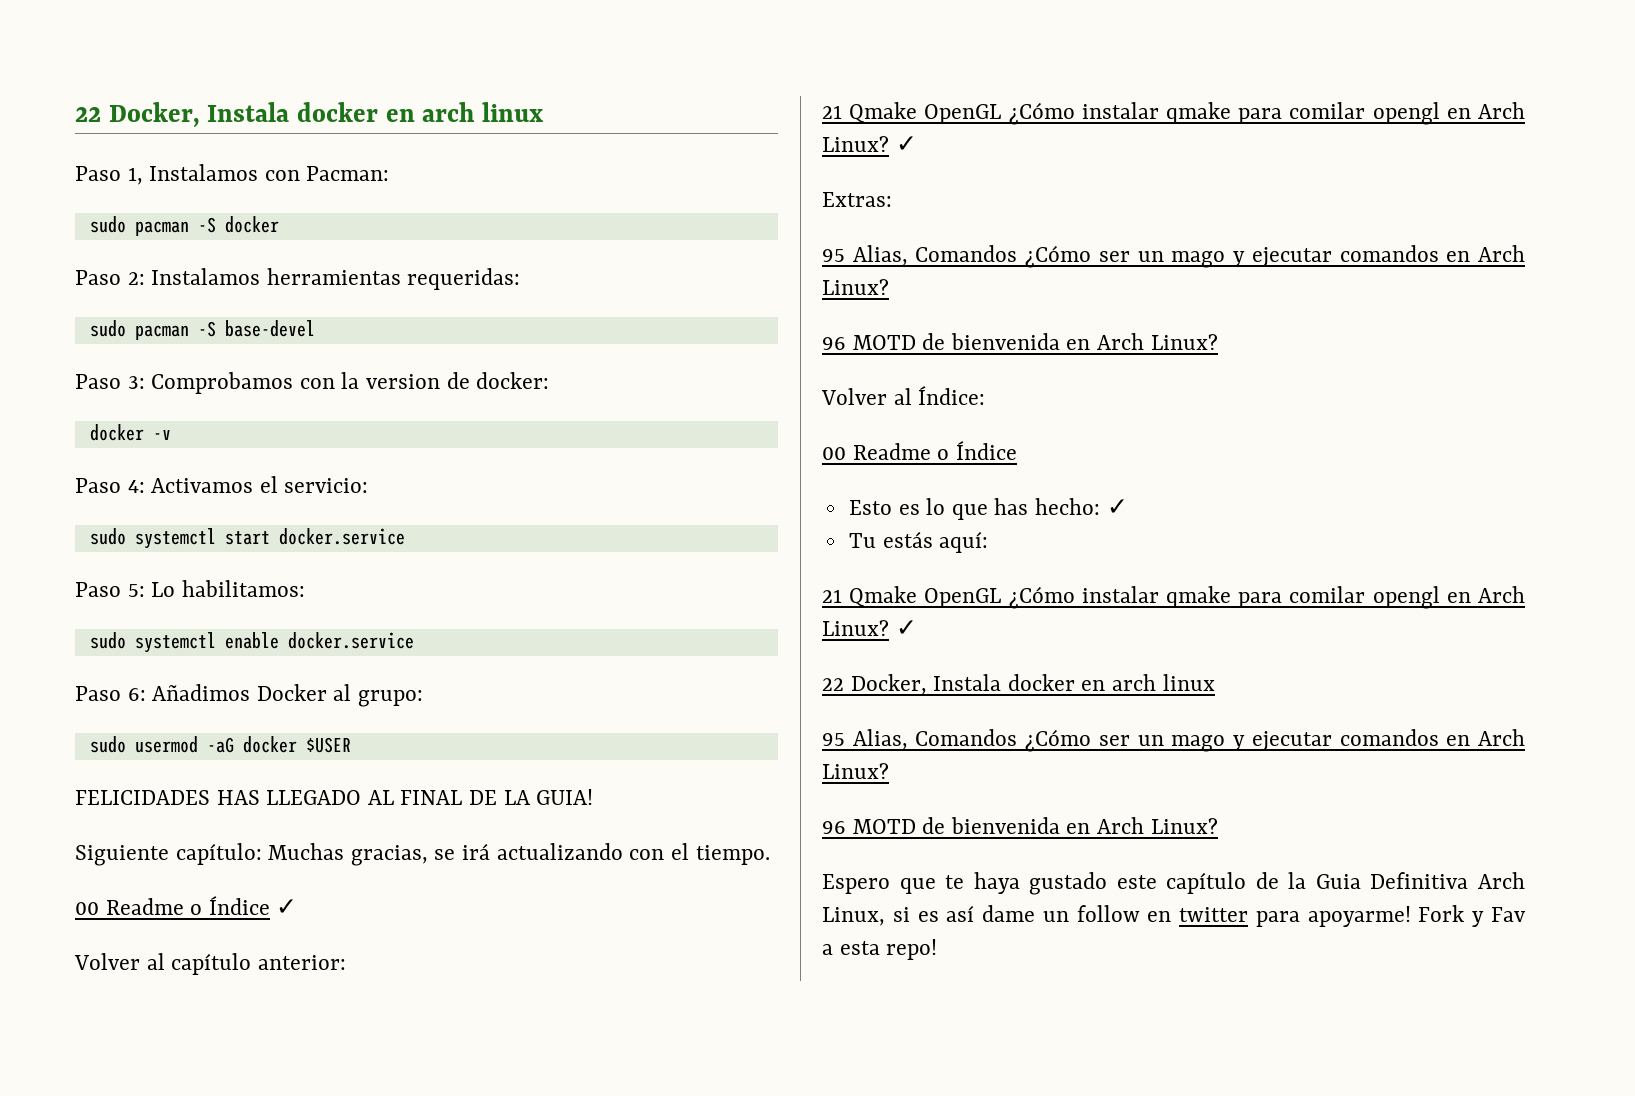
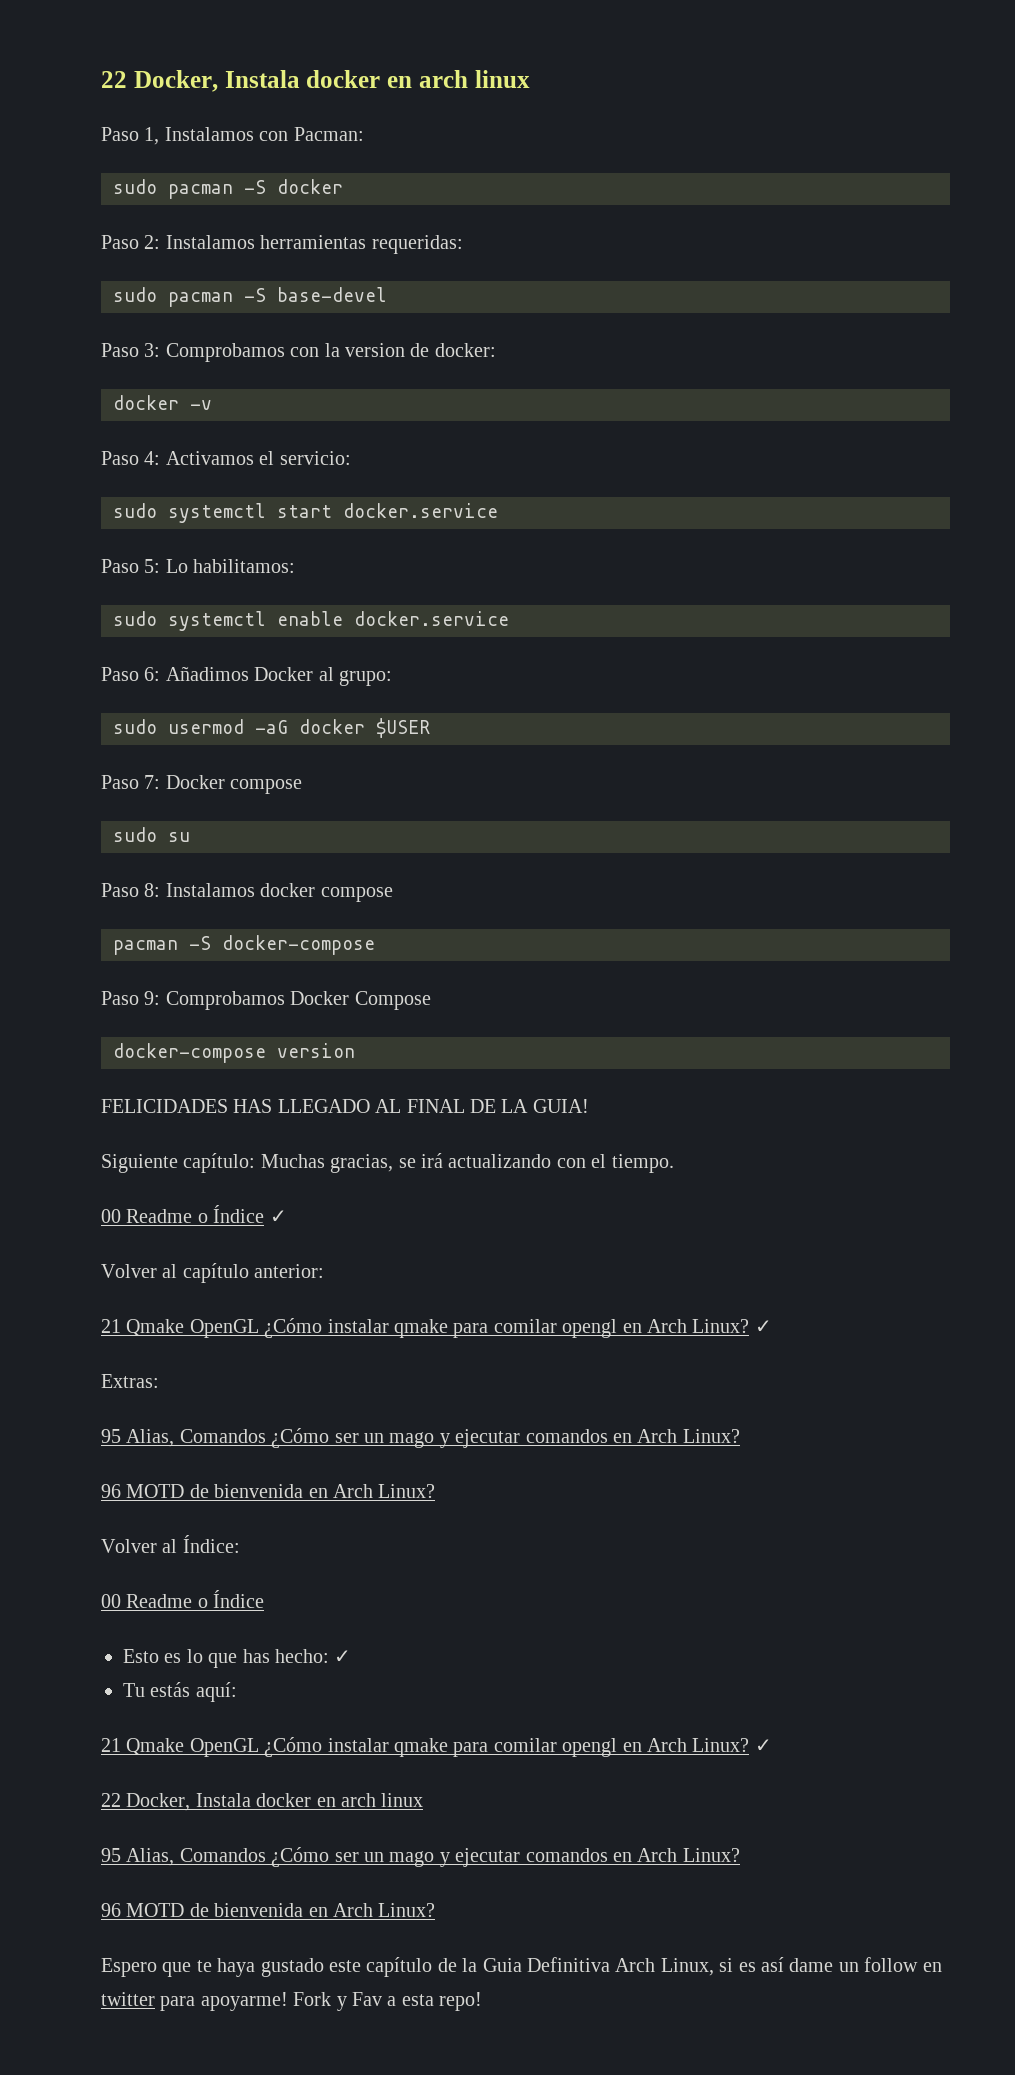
(351, 745) none -> [101,775,303,794] [113,827,190,842] [101,883,393,902] [113,935,375,955] [101,991,431,1010] [113,1043,355,1063] // Paso 7: Docker compose // sudo su // Paso 8: Instalamos docker compose // pacman -S docker-compose // Paso 9: Comprobamos Docker Compose // docker-compose version

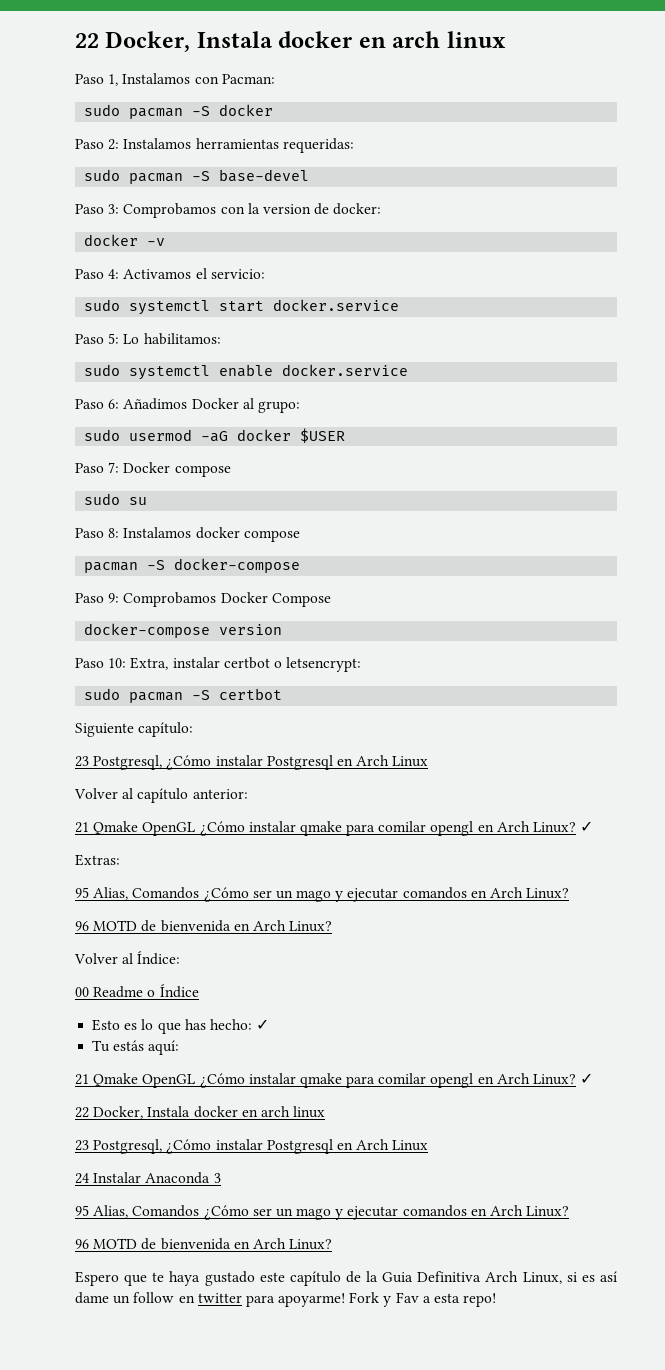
[101,1099,589,1113] [101,1153,674,1173] [101,1205,287,1223] FELICIDADES HAS LLEGADO AL FINAL DE LA GUIA! // Siguiente capítulo: Muchas gracias, se irá actualizando con el tiempo. // 00 Readme o Índice ✓ -> [75,657,362,672] [84,688,283,703] [75,722,194,737] [75,755,429,770] Paso 10: Extra, instalar certbot o letsencrypt: // sudo pacman -S certbot // Siguiente capítulo: // 23 Postgresql, ¿Cómo instalar Postgresql en Arch Linux
(424, 1800) none -> [75,1139,429,1154] [75,1172,221,1184] // 23 Postgresql, ¿Cómo instalar Postgresql en Arch Linux // 24 Instalar Anaconda 3

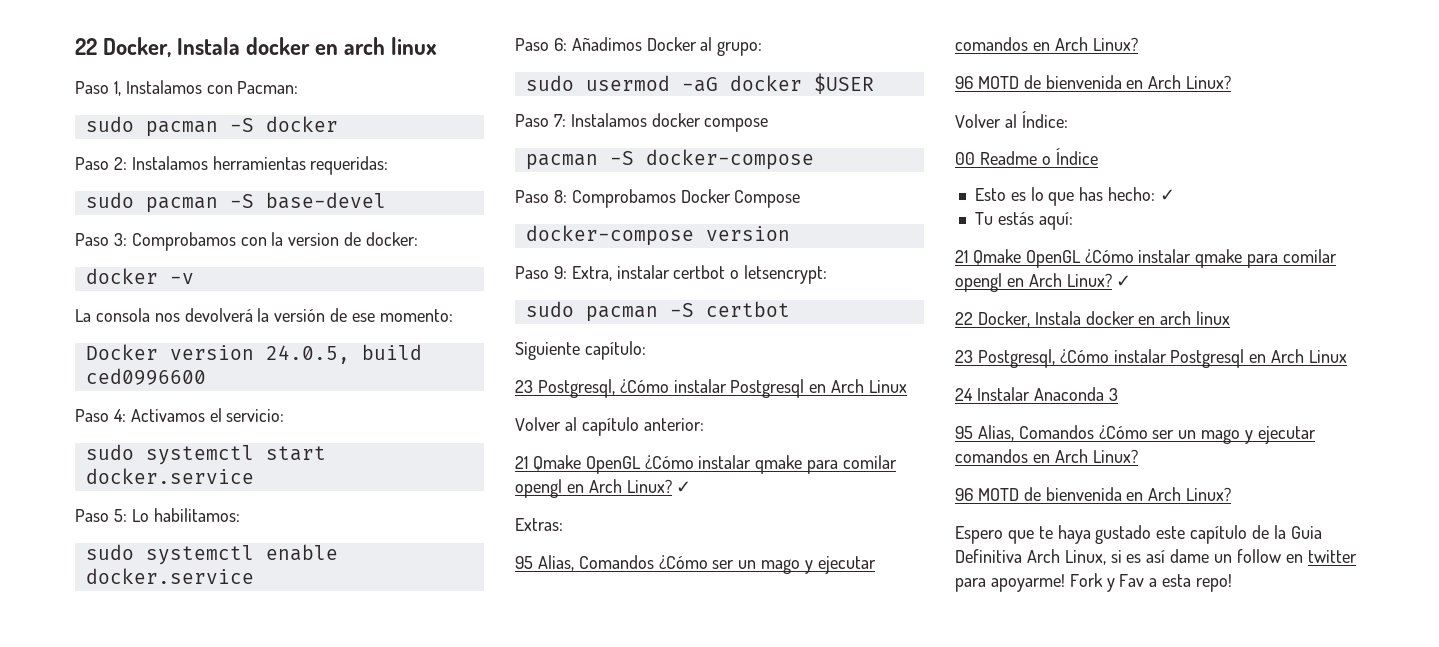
(166, 242) none -> [75,308,453,322] [85,344,422,364] [85,368,206,385] // La consola nos devolverá la versión de ese momento: // Docker version 24.0.5, build ced0996600
[123,462,231,477] [84,493,148,505] [75,528,120,538] Docker compose // sudo su // Paso 8: -> (566, 120) none
[108,593,120,603] 9: -> [553,190,567,203] 8:
[108,658,127,668] 10: -> [553,266,567,279] 9:

